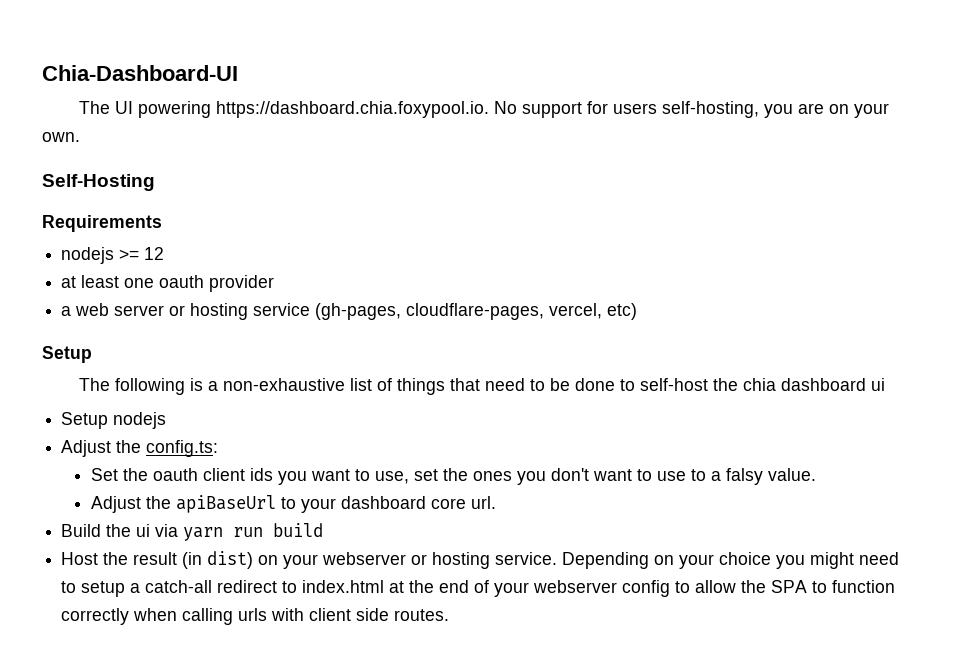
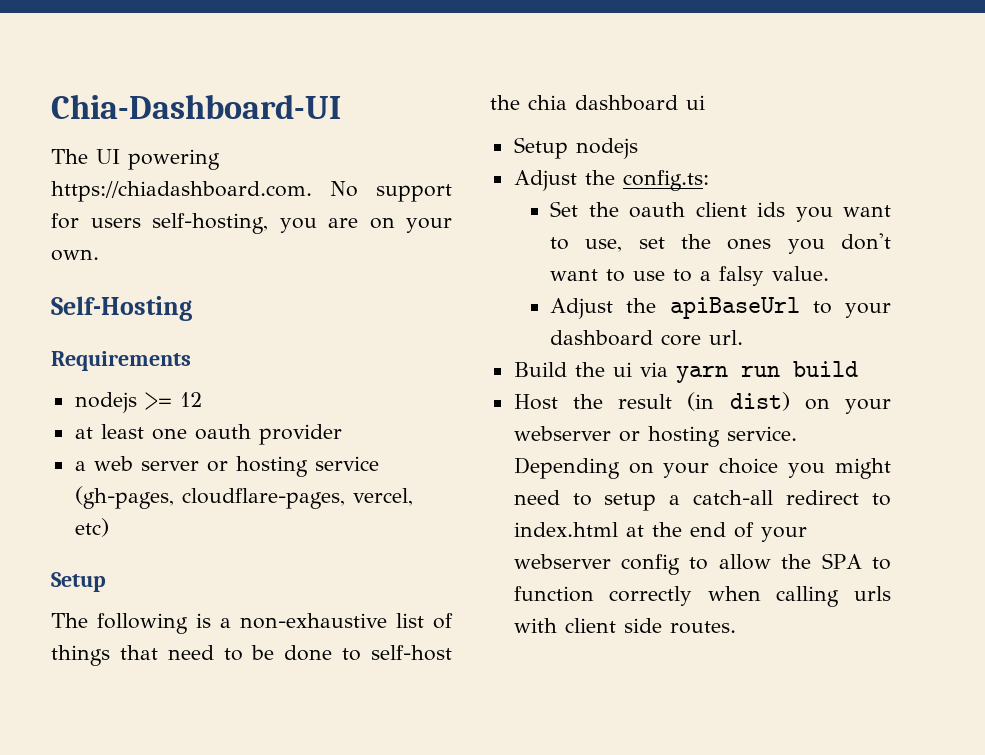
[215,101,489,118] https://dashboard.chia.foxypool.io. -> [51,181,312,202] https://chiadashboard.com.

